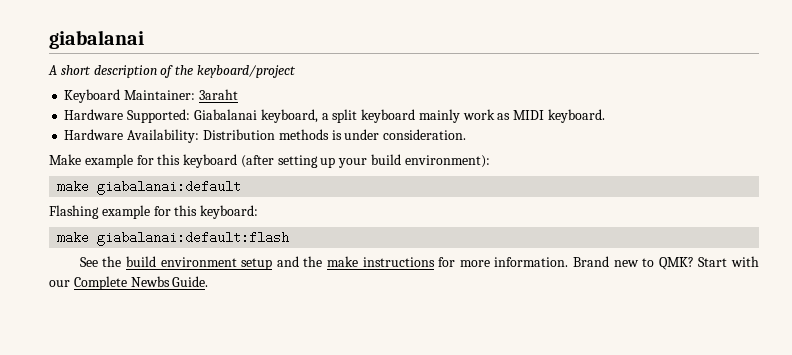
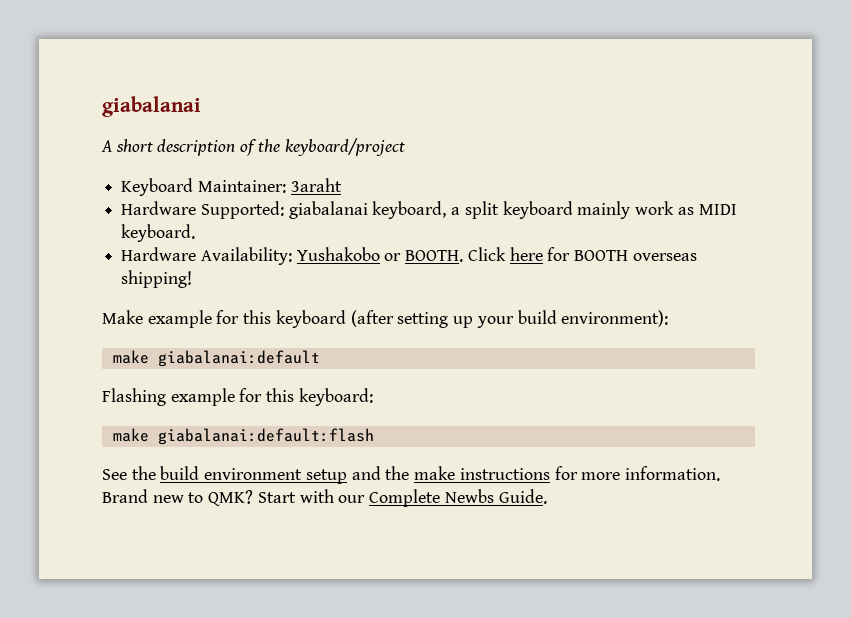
[193,109,257,120] Giabalanai -> [288,201,368,219] giabalanai
[202,129,467,140] Distribution methods is under consideration. -> [296,247,697,262] [121,270,193,288] Yushakobo or BOOTH. Click here for BOOTH overseas shipping!

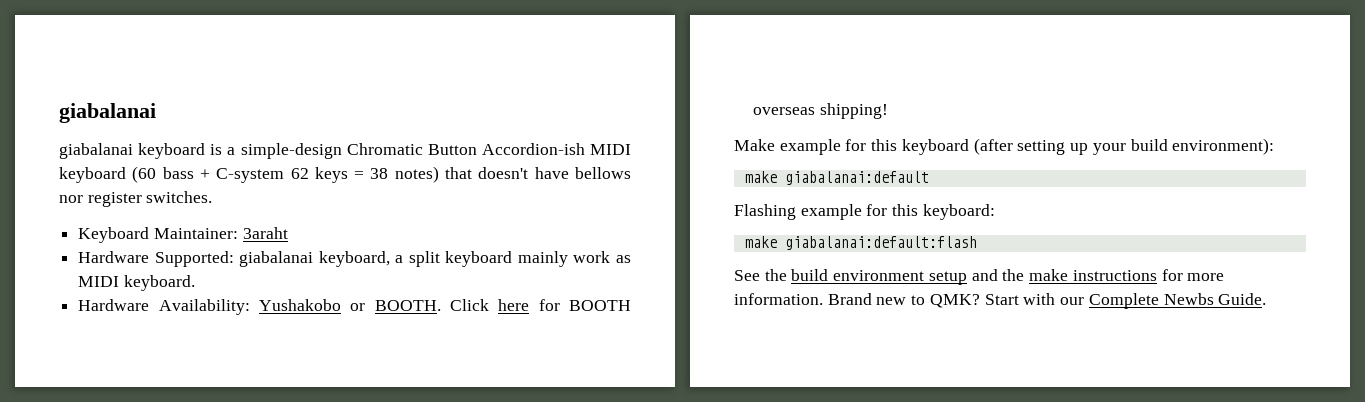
[101,138,405,156] A short description of the keyboard/project -> [59,143,631,159] [59,166,632,183] [59,191,213,207] giabalanai keyboard is a simple-design Chromatic Button Accordion-ish MIDI keyboard (60 bass + C-system 62 keys = 38 notes) that doesn't have bellows nor register switches.

